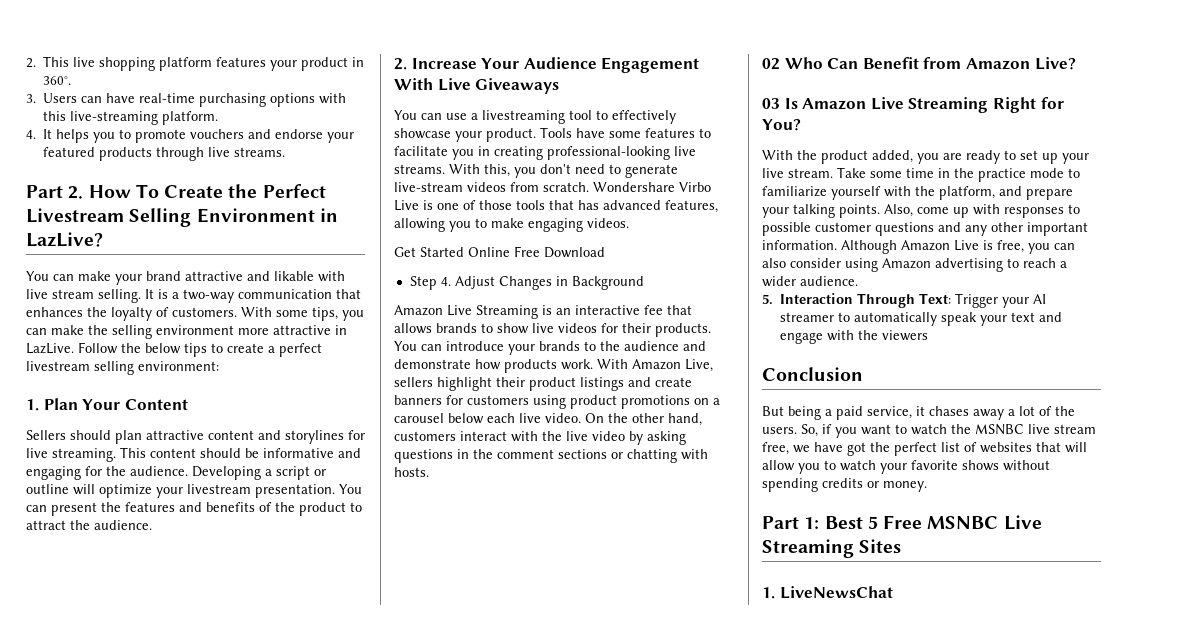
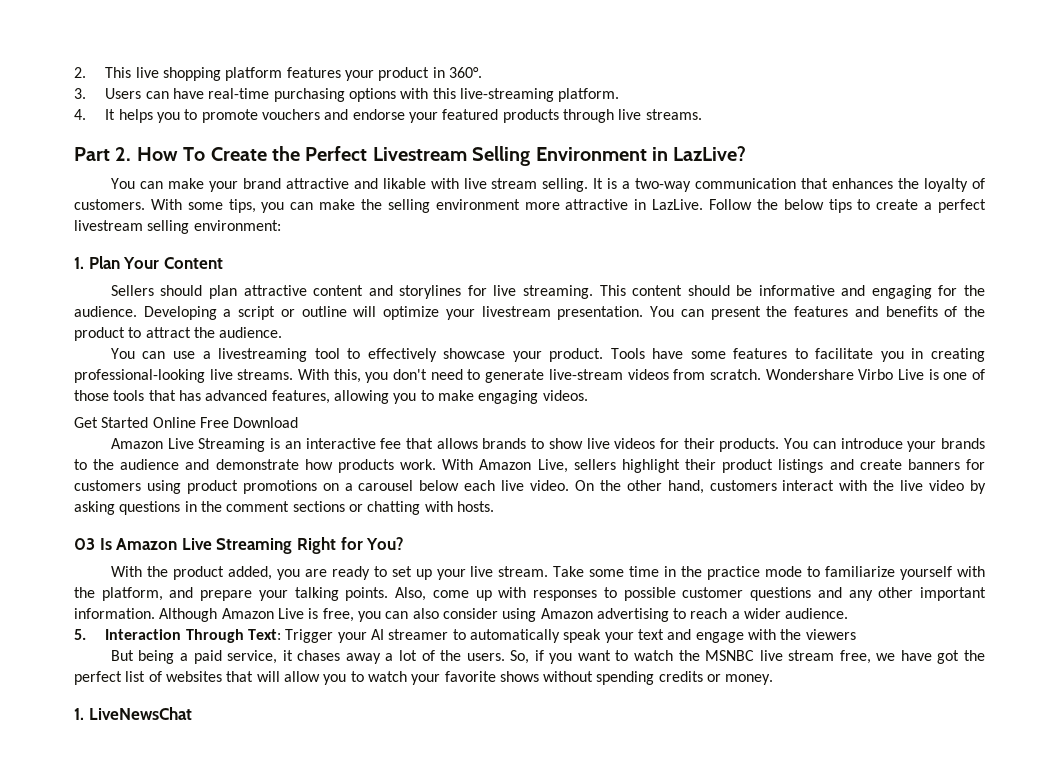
[394,57,700,73] [394,78,560,94] // 2. Increase Your Audience Engagement With Live Giveaways -> (283, 332) none
[409,276,644,290] // Step 4. Adjust Changes in Background -> (299, 422) none
[762,57,1076,70] // 02 Who Can Benefit from Amazon Live? -> (494, 506) none
[762,367,863,381] // Conclusion -> (856, 634) none
[762,515,1042,530] [762,539,902,558] // Part 1: Best 5 Free MSNBC Live Streaming Sites -> (774, 679) none

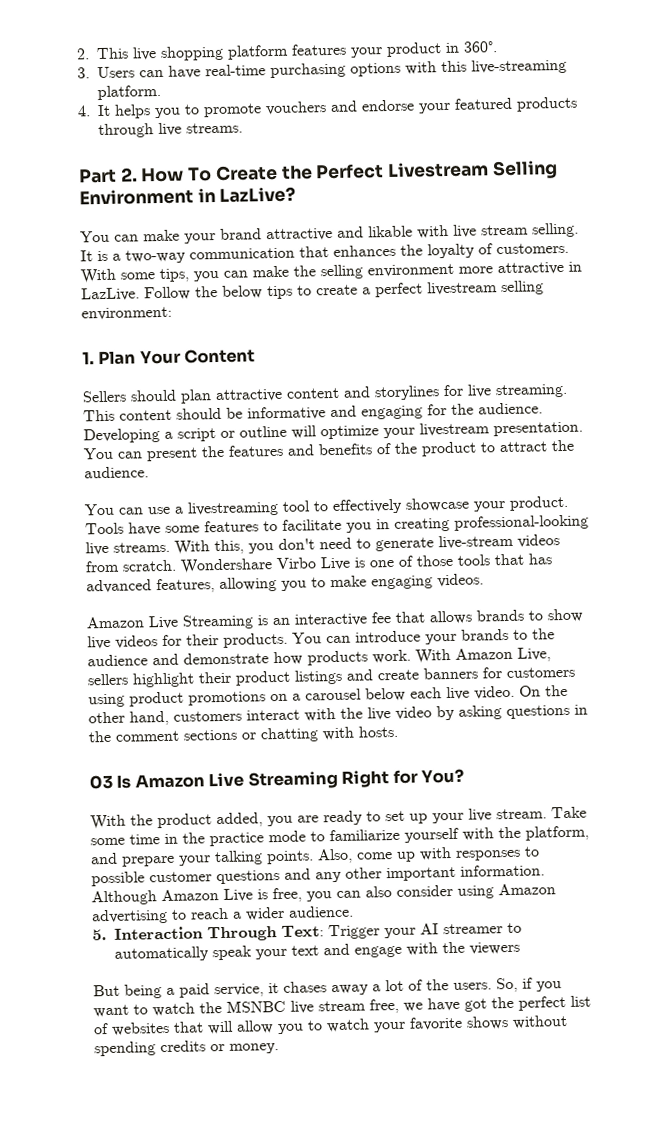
[74,417,299,428] // Get Started Online Free Download -> (484, 580) none
[74,707,192,720] // 1. LiveNewsChat -> (279, 1048) none

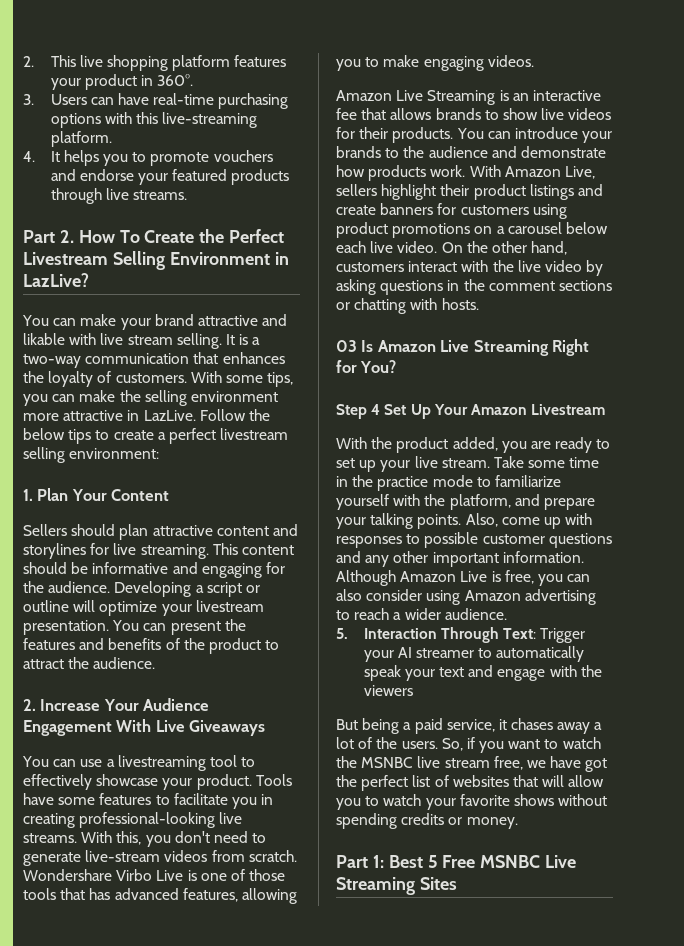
(149, 472) none -> [23,698,210,711] [23,719,266,736] // 2. Increase Your Audience Engagement With Live Giveaways
(465, 776) none -> [336,404,606,419] // Step 4 Set Up Your Amazon Livestream
(279, 1048) none -> [336,855,577,868] [336,877,457,895] // Part 1: Best 5 Free MSNBC Live Streaming Sites

